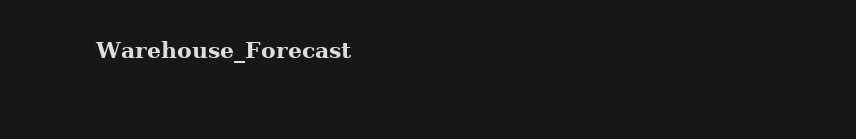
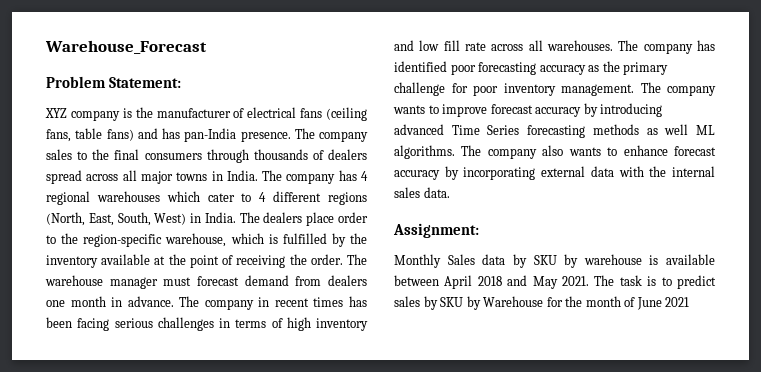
(352, 52) none -> [46,76,181,88] [45,107,367,121] [46,128,368,142] [46,149,367,163] [46,170,369,184] [46,191,367,205] [46,212,368,226] [46,233,367,247] [46,254,368,268] [45,275,367,289] [46,296,367,310] [46,317,368,331] [394,40,715,54] [394,61,669,75] [394,82,716,96] [393,103,663,117] [394,124,715,138] [394,145,716,159] [394,166,715,180] [394,187,450,198] [393,223,479,238] [394,254,715,268] [394,275,716,289] [394,296,690,310] // Problem Statement: // XYZ company is the manufacturer of electrical fans (ceiling fans, table fans) and has pan-India presence. The company sales to the final consumers through thousands of dealers spread across all major towns in India. The company has 4 regional warehouses which cater to 4 different regions (North, East, South, West) in India. The dealers place order to the region-specific warehouse, which is fulfilled by the inventory available at the point of receiving the order. The warehouse manager must forecast demand from dealers one month in advance. The company in recent times has been facing serious challenges in terms of high inventory and low fill rate across all warehouses. The company has identified poor forecasting accuracy as the primary challenge for poor inventory management. The company wants to improve forecast accuracy by introducing advanced Time Series forecasting methods as well ML algorithms. The company also wants to enhance forecast accuracy by incorporating external data with the internal sales data. // Assignment: // Monthly Sales data by SKU by warehouse is available between April 2018 and May 2021. The task is to predict sales by SKU by Warehouse for the month of June 2021

